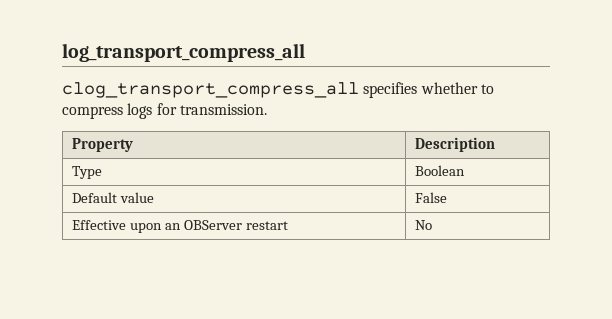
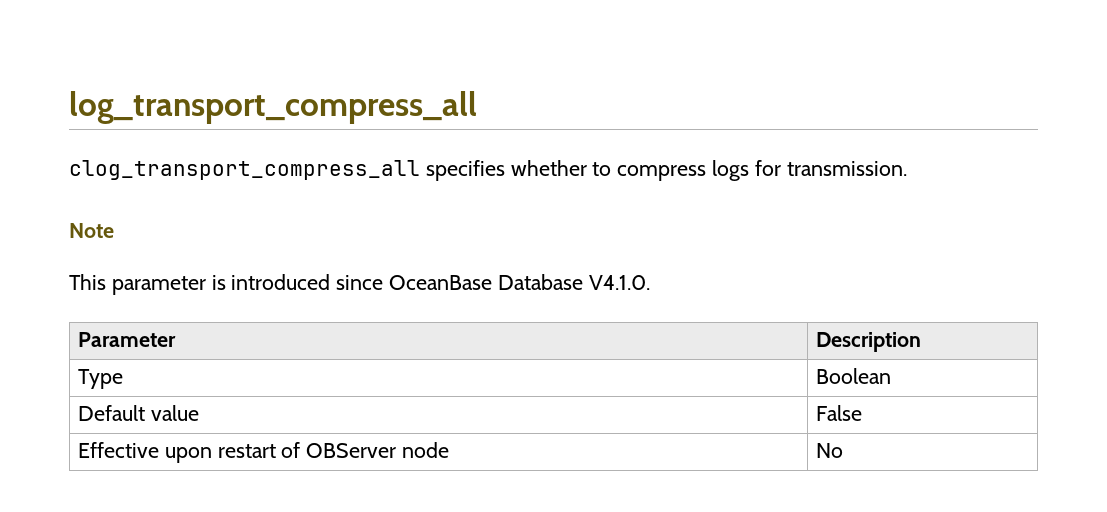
[72,138,134,152] // Property -> [69,223,114,238] [69,274,650,295] [77,332,176,347] // Note // This parameter is introduced since OceanBase Database V4.1.0. // Parameter
[164,220,288,230] an OBServer restart -> [217,442,450,458] restart of OBServer node

